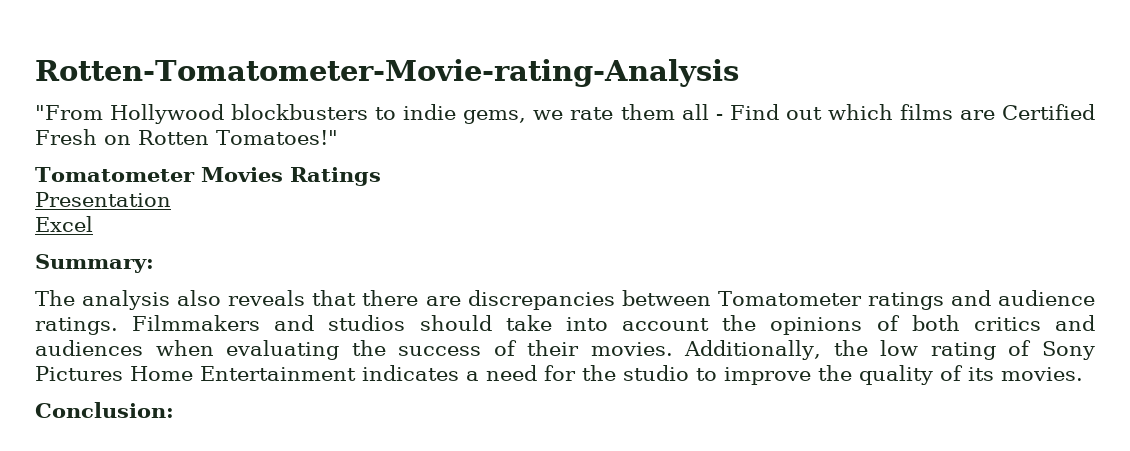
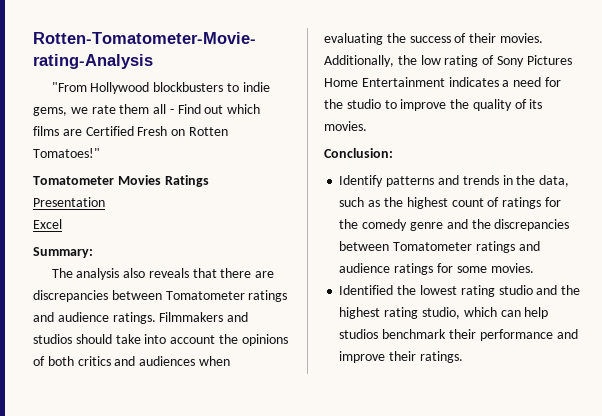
(174, 410) none -> [339,175,570,187] [339,197,561,209] [339,219,570,231] [339,241,540,253] [339,263,534,275] [339,285,581,297] [339,307,549,319] [339,329,578,341] [339,351,463,363] // Identify patterns and trends in the data, such as the highest count of ratings for the comedy genre and the discrepancies between Tomatometer ratings and audience ratings for some movies. // Identified the lowest rating studio and the highest rating studio, which can help studios benchmark their performance and improve their ratings.

